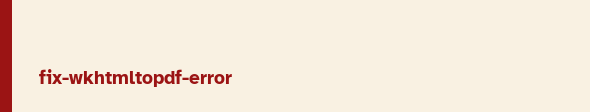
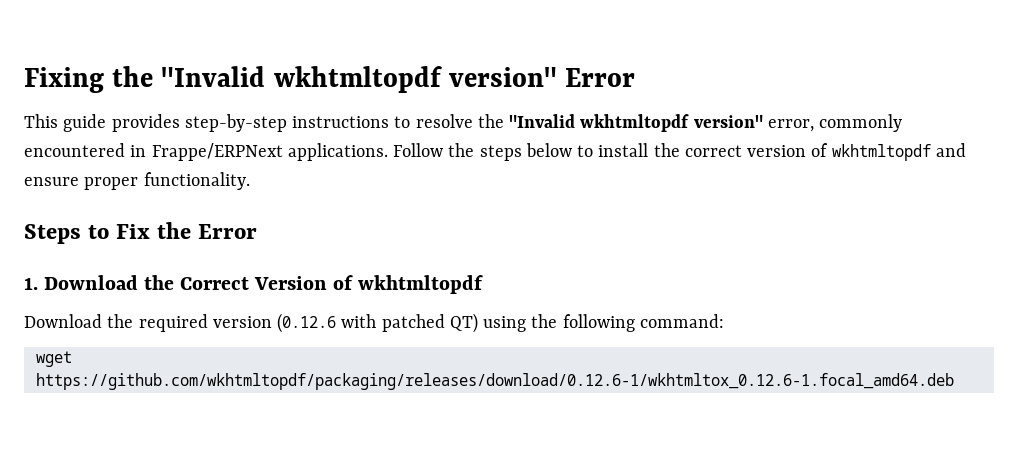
[39,69,232,87] fix-wkhtmltopdf-error -> [24,66,636,93] [24,114,903,132] [24,143,966,161] [24,172,250,190] [24,222,258,244] [24,275,484,294] [24,313,724,333] [35,351,72,367] [35,373,954,390] Fixing the "Invalid wkhtmltopdf version" Error // This guide provides step-by-step instructions to resolve the "Invalid wkhtmltopdf version" error, commonly encountered in Frappe/ERPNext applications. Follow the steps below to install the correct version of wkhtmltopdf and ensure proper functionality. // Steps to Fix the Error // 1. Download the Correct Version of wkhtmltopdf // Download the required version (0.12.6 with patched QT) using the following command: // wget https://github.com/wkhtmltopdf/packaging/releases/download/0.12.6-1/wkhtmltox_0.12.6-1.focal_amd64.deb

